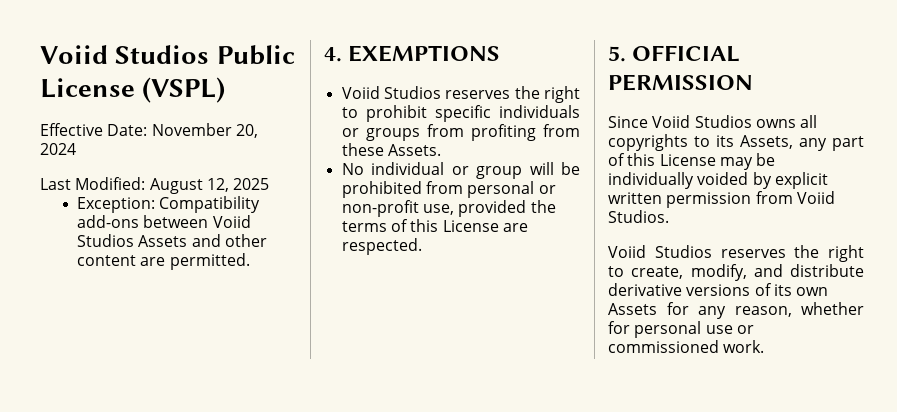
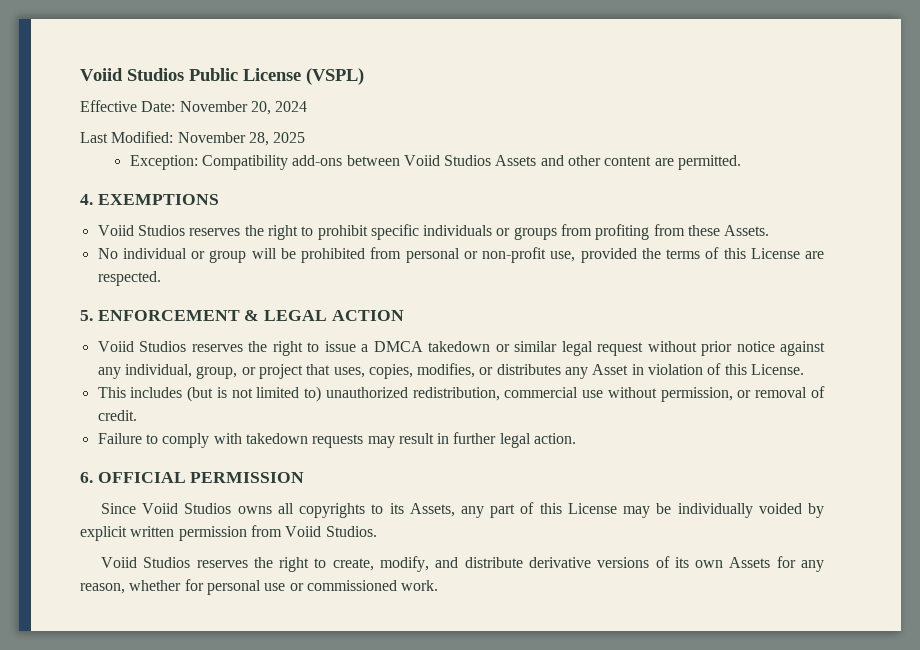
[149,178,229,194] August 12, -> [177,132,269,146] November 28,
(626, 54) none -> [97,310,404,321] [97,341,825,356] [97,363,805,379] [97,386,825,402] [97,410,137,421] [97,432,577,448] [80,472,93,483] ENFORCEMENT & LEGAL ACTION // Voiid Studios reserves the right to issue a DMCA takedown or similar legal request without prior notice against any individual, group, or project that uses, copies, modifies, or distributes any Asset in violation of this License. // This includes (but is not limited to) unauthorized redistribution, commercial use without permission, or removal of credit. // Failure to comply with takedown requests may result in further legal action. // 6.

